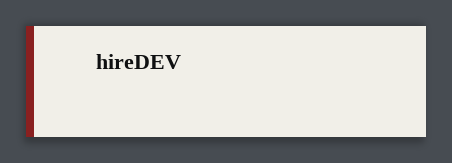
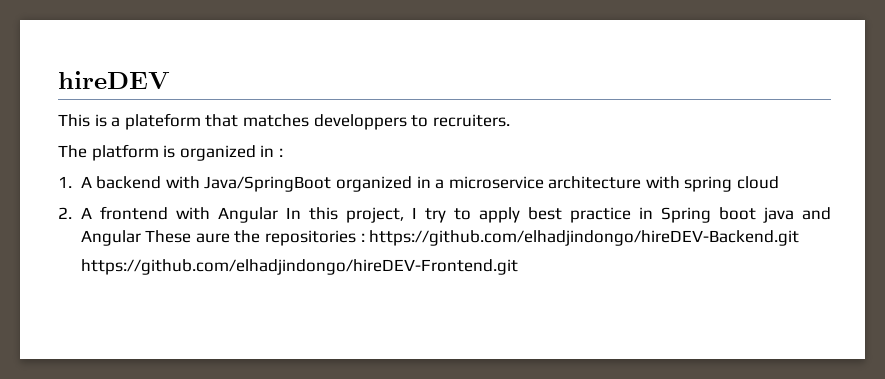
(181, 61) none -> [58,113,510,130] [58,144,283,161] [58,176,780,192] [58,206,831,223] [80,230,800,246] [80,259,518,275] // This is a plateform that matches developpers to recruiters. // The platform is organized in : // 1. A backend with Java/SpringBoot organized in a microservice architecture with spring cloud // 2. A frontend with Angular In this project, I try to apply best practice in Spring boot java and Angular These aure the repositories : https://github.com/elhadjindongo/hireDEV-Backend.git // https://github.com/elhadjindongo/hireDEV-Frontend.git

